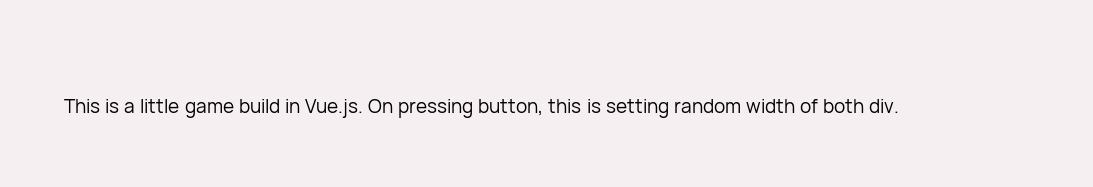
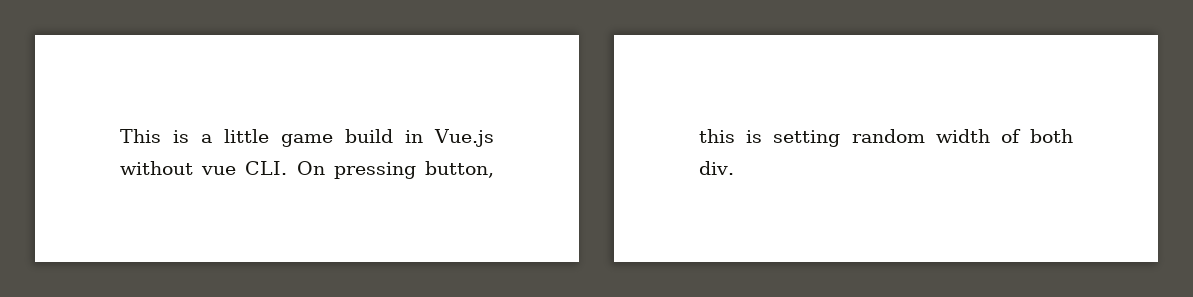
[304,99,363,118] Vue.js. -> [434,129,495,147] [120,161,288,175] Vue.js without vue CLI.

